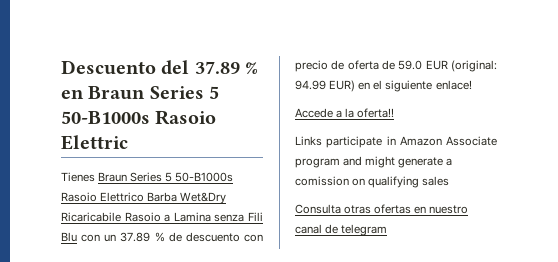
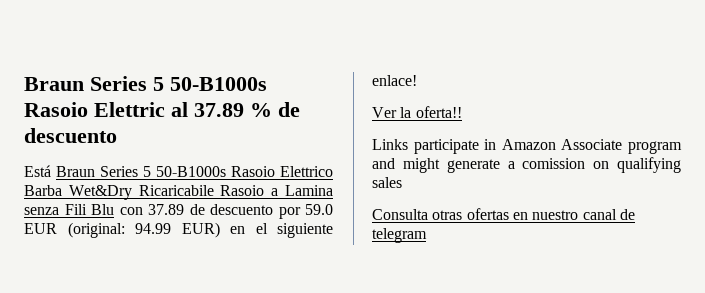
[61,60,259,75] [61,89,84,99] Descuento del 37.89 % en -> (24, 84) none
[61,172,95,182] // Tienes -> [171,102,300,117] [24,128,117,143] [24,165,51,177] al 37.89 % de descuento // Está
[104,232,263,242] [295,60,395,72] un 37.89 % de descuento con precio de oferta de -> [148,204,301,219] 37.89 de descuento por
[295,108,343,118] Accede a -> [372,107,397,118] Ver

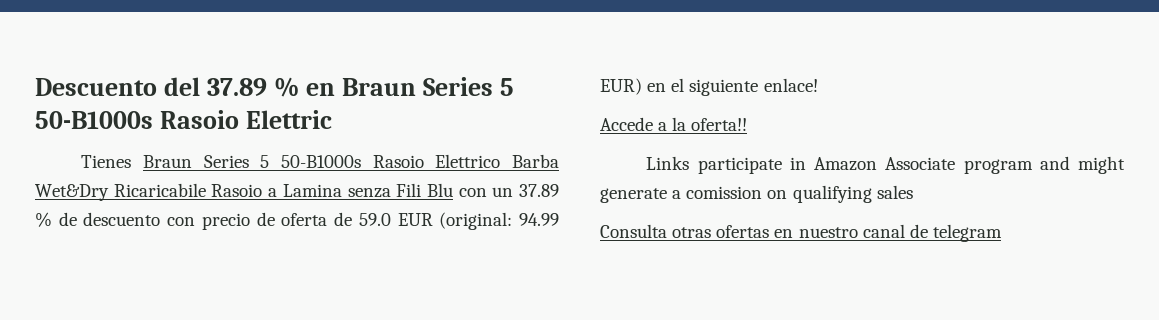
(24, 84) none -> [35,77,336,97] Descuento del 37.89 % en
[171,102,300,117] [24,128,117,143] [24,165,51,177] al 37.89 % de descuento // Está -> [81,155,132,168] // Tienes
[148,204,301,219] 37.89 de descuento por -> [492,184,559,197] [35,212,353,230] un 37.89 % de descuento con precio de oferta de
[372,107,397,118] Ver -> [600,117,668,131] Accede a

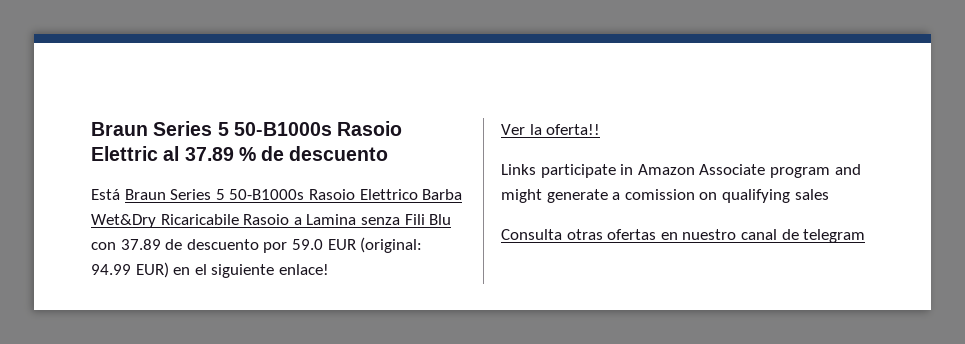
[35,77,336,97] Descuento del 37.89 % en -> (91, 129) none
[81,155,132,168] // Tienes -> [163,146,389,161] [91,189,120,200] al 37.89 % de descuento // Está
[492,184,559,197] [35,212,353,230] un 37.89 % de descuento con precio de oferta de -> [120,239,288,253] 37.89 de descuento por
[600,117,668,131] Accede a -> [501,124,525,135] Ver

